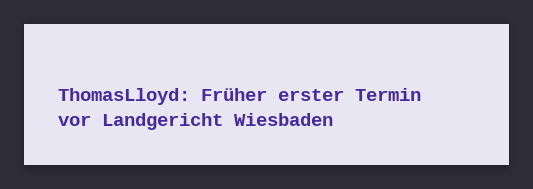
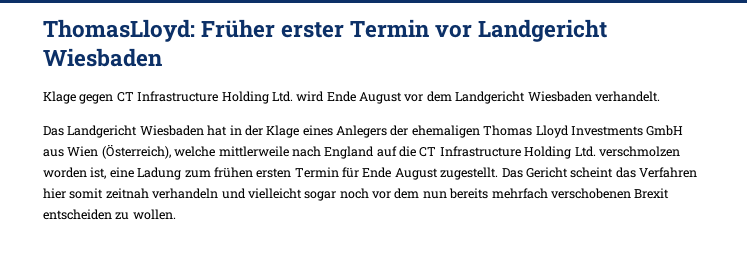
(333, 119) none -> [43,91,660,104] [43,125,684,138] [43,145,680,159] [43,167,697,180] [43,188,670,201] [43,209,176,220] // Klage gegen CT Infrastructure Holding Ltd. wird Ende August vor dem Landgericht Wiesbaden verhandelt. // Das Landgericht Wiesbaden hat in der Klage eines Anlegers der ehemaligen Thomas Lloyd Investments GmbH aus Wien (Österreich), welche mittlerweile nach England auf die CT Infrastructure Holding Ltd. verschmolzen worden ist, eine Ladung zum frühen ersten Termin für Ende August zugestellt. Das Gericht scheint das Verfahren hier somit zeitnah verhandeln und vielleicht sogar noch vor dem nun bereits mehrfach verschobenen Brexit entscheiden zu wollen.

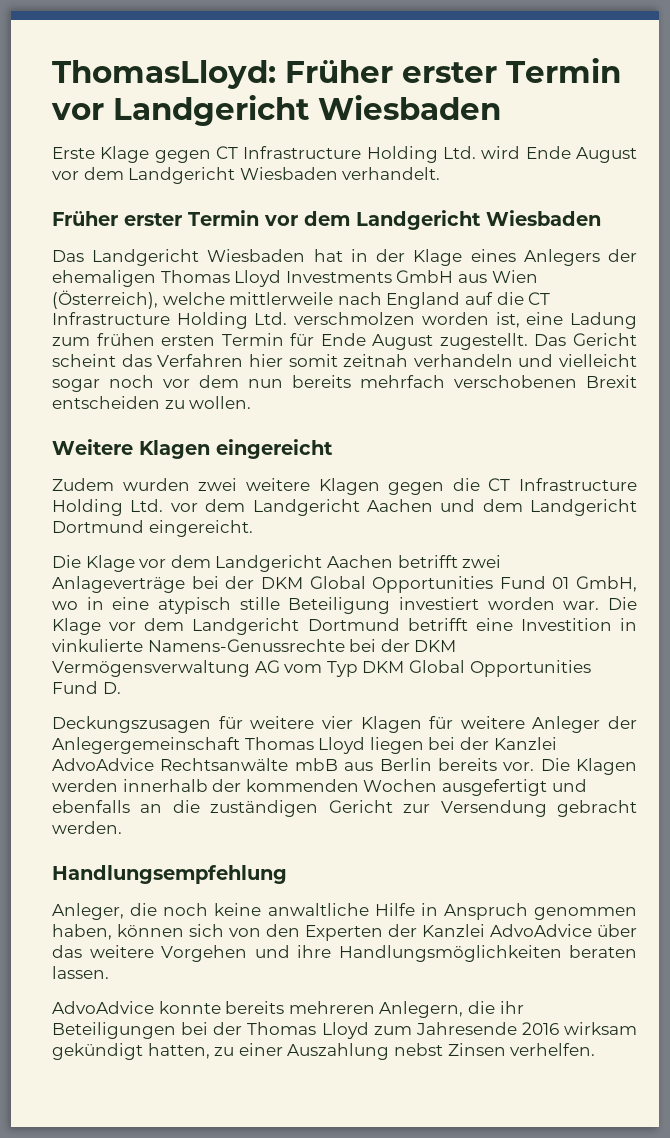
(162, 57) none -> [52,147,95,159] Erste
(660, 96) none -> [52,210,601,230] // Früher erster Termin vor dem Landgericht Wiesbaden
(176, 214) none -> [52,439,333,459] [52,478,637,495] [52,499,637,516] [52,520,253,537] [52,555,502,572] [52,576,637,593] [52,597,637,614] [52,618,637,635] [52,639,457,652] [52,660,591,677] [52,681,121,694] [52,716,637,733] [52,737,557,754] [52,758,637,775] [52,779,587,796] [52,800,637,817] [52,821,122,834] [52,865,287,884] [52,903,637,920] [52,924,637,941] [52,945,637,962] [52,966,109,979] [52,1001,524,1018] [52,1022,637,1039] [52,1043,596,1060] // Weitere Klagen eingereicht // Zudem wurden zwei weitere Klagen gegen die CT Infrastructure Holding Ltd. vor dem Landgericht Aachen und dem Landgericht Dortmund eingereicht. // Die Klage vor dem Landgericht Aachen betrifft zwei Anlageverträge bei der DKM Global Opportunities Fund 01 GmbH, wo in eine atypisch stille Beteiligung investiert worden war. Die Klage vor dem Landgericht Dortmund betrifft eine Investition in vinkulierte Namens-Genussrechte bei der DKM Vermögensverwaltung AG vom Typ DKM Global Opportunities Fund D. // Deckungszusagen für weitere vier Klagen für weitere Anleger der Anlegergemeinschaft Thomas Lloyd liegen bei der Kanzlei AdvoAdvice Rechtsanwälte mbB aus Berlin bereits vor. Die Klagen werden innerhalb der kommenden Wochen ausgefertigt und ebenfalls an die zuständigen Gericht zur Versendung gebracht werden. // Handlungsempfehlung // Anleger, die noch keine anwaltliche Hilfe in Anspruch genommen haben, können sich von den Experten der Kanzlei AdvoAdvice über das weitere Vorgehen und ihre Handlungsmöglichkeiten beraten lassen. // AdvoAdvice konnte bereits mehreren Anlegern, die ihr Beteiligungen bei der Thomas Lloyd zum Jahresende 2016 wirksam gekündigt hatten, zu einer Auszahlung nebst Zinsen verhelfen.

